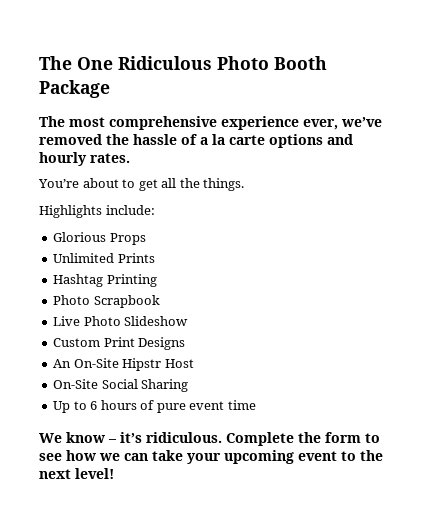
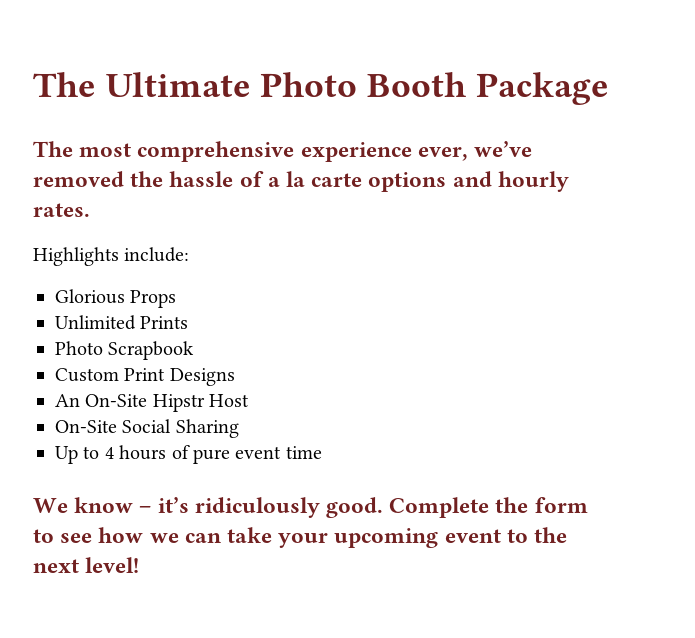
[39,56,212,70] The One Ridiculous -> [33,72,251,97] The Ultimate
[38,178,245,191] // You’re about to get all the things. -> (90, 210) none
[53,274,157,287] // Hashtag Printing -> (189, 322) none
[53,316,189,326] // Live Photo Slideshow -> (195, 350) none
[90,401,98,410] 6 -> [104,447,114,459] 4
[146,432,222,443] ridiculous. -> [194,497,384,518] ridiculously good.

